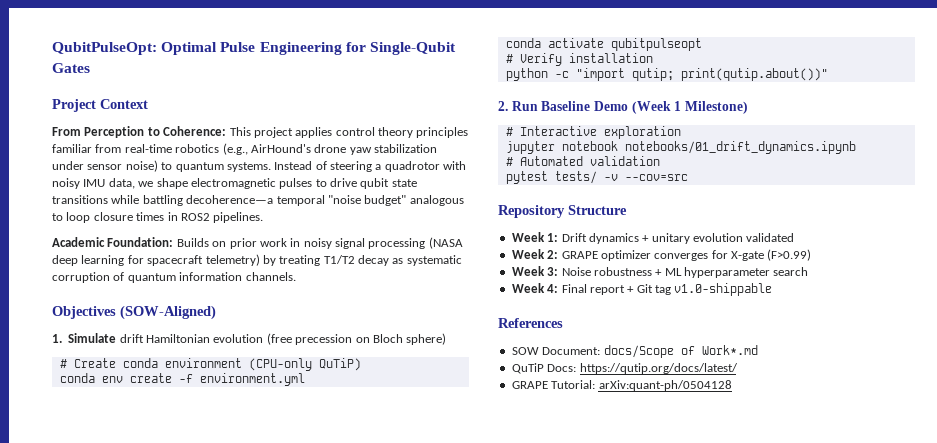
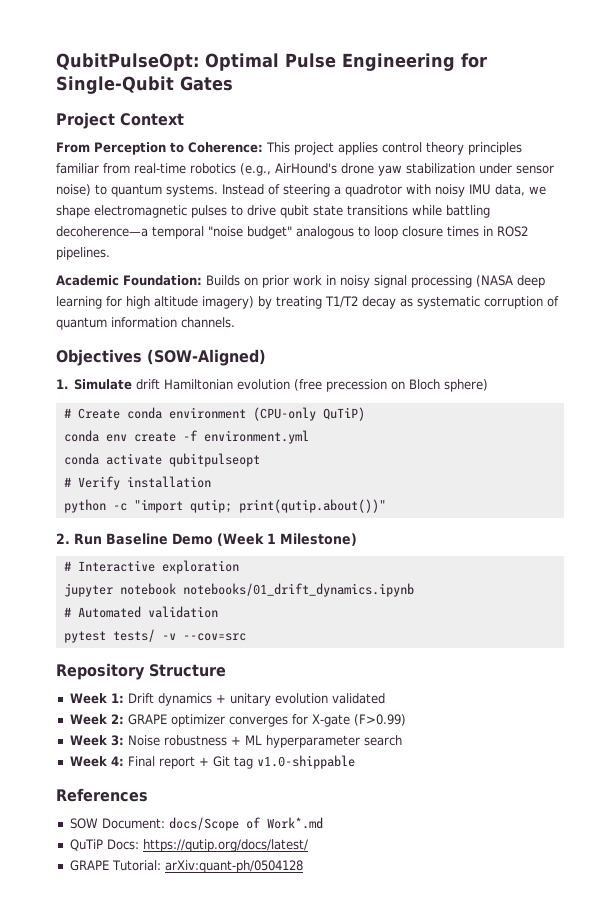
[147,254,260,266] spacecraft telemetry) -> [126,296,254,309] high altitude imagery)

